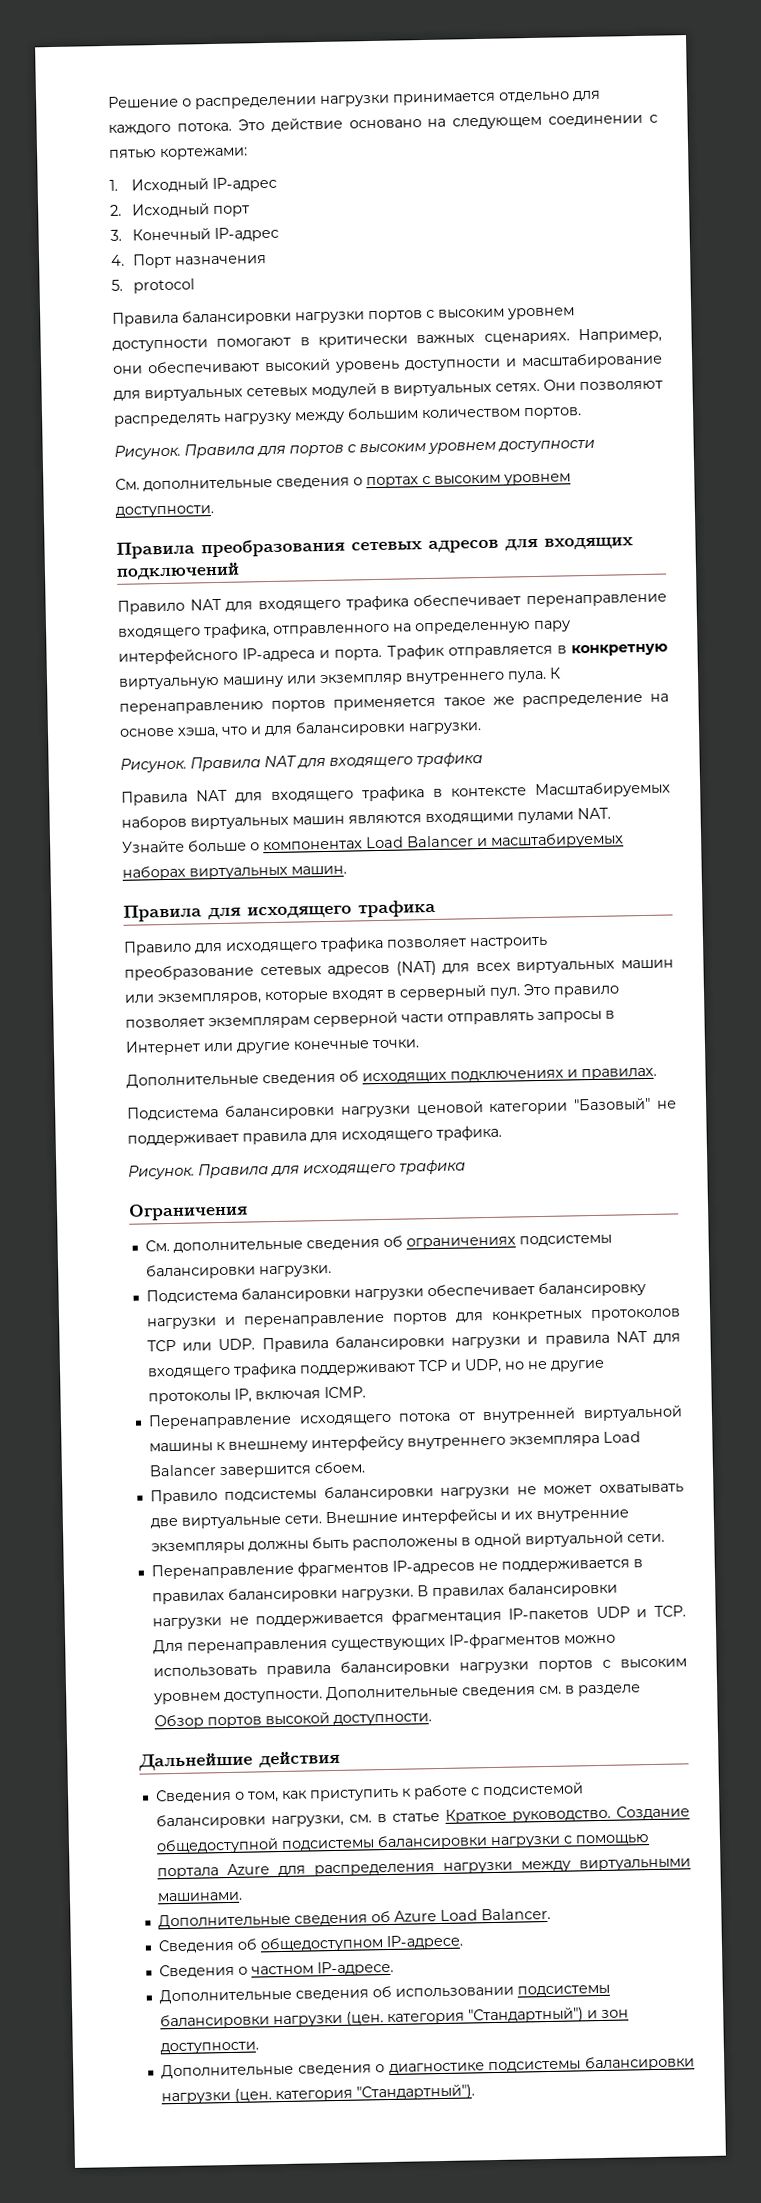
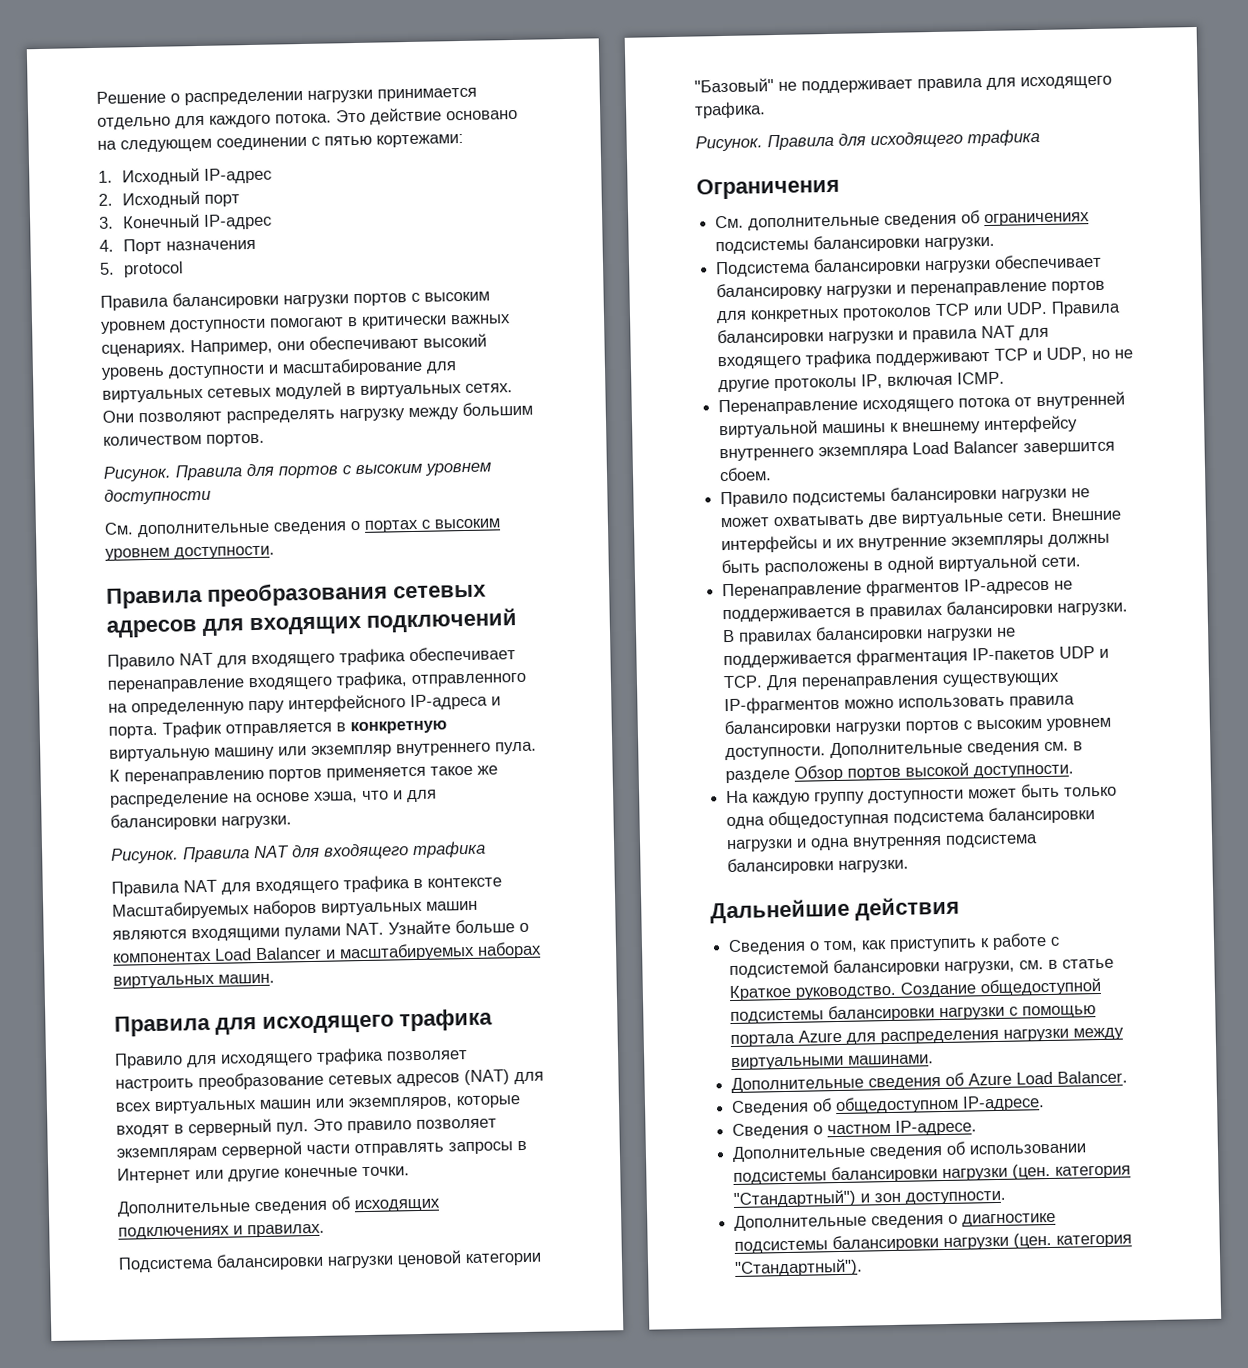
(432, 1720) none -> [726,783,1118,806] [726,806,1096,830] [726,834,1039,853] [727,857,910,876] // На каждую группу доступности может быть только одна общедоступная подсистема балансировки нагрузки и одна внутренняя подсистема балансировки нагрузки.

